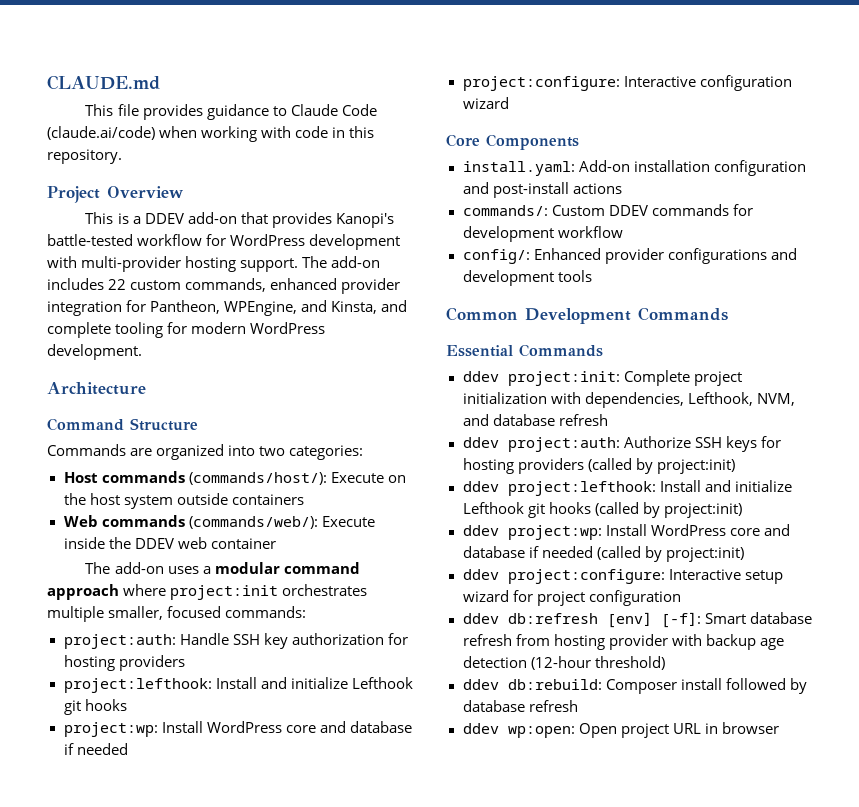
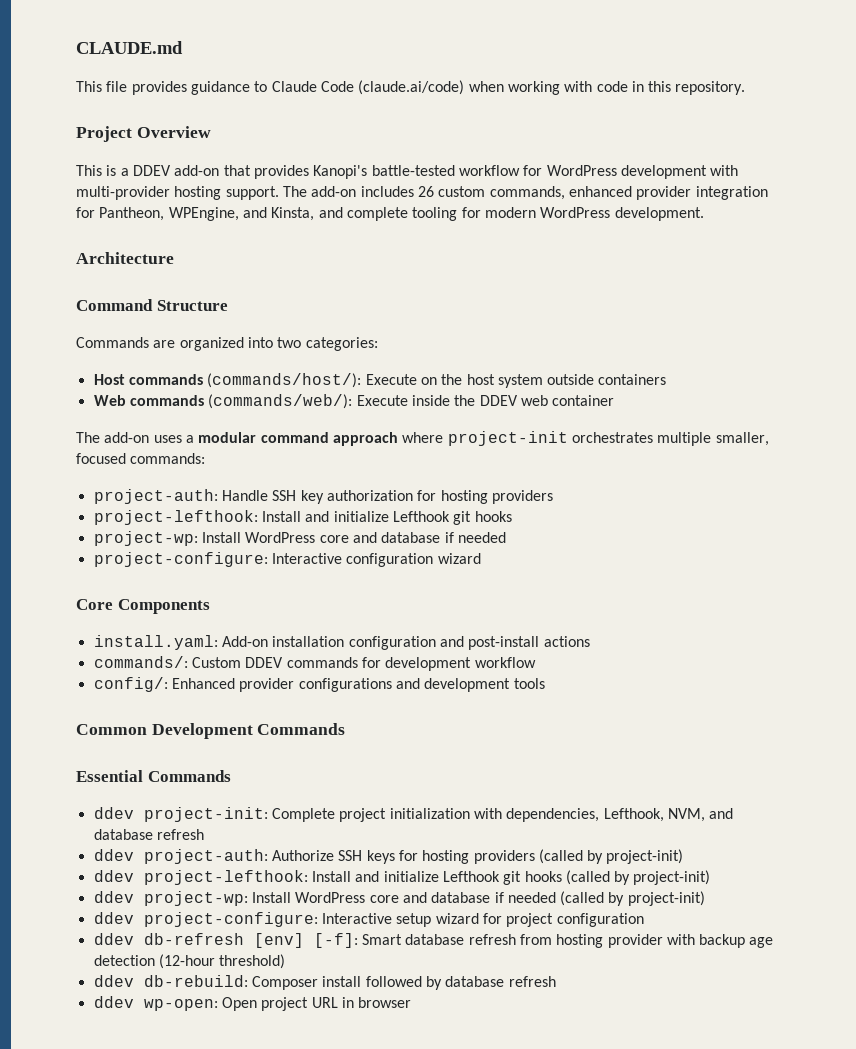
[108,279,127,290] 22 -> [417,186,434,197] 26
[170,585,279,600] project:init -> [447,431,568,446] project-init
[63,634,176,649] project:auth: -> [93,489,218,504] project-auth:
[63,678,212,693] project:lefthook: -> [93,510,258,525] project-lefthook:
[63,722,158,737] project:wp: -> [93,531,198,546] project-wp:
[462,76,620,91] project:configure: -> [93,552,268,567] project-configure:
[507,371,620,386] project:init: -> [143,807,268,822] project-init:
[507,437,620,452] project:auth: -> [143,849,268,864] project-auth:
[656,459,735,474] [462,481,656,496] project:init) // ddev project:lefthook: -> [606,849,684,864] [93,870,308,885] project-init) // ddev project-lefthook:
[663,503,742,518] [462,525,602,540] project:init) // ddev project:wp: -> [633,870,711,885] [93,891,248,906] project-init) // ddev project-wp:
[665,547,744,562] [462,569,665,584] project:init) // ddev project:configure: -> [627,891,705,906] [93,912,318,927] project-init) // ddev project-configure:
[507,613,598,624] db:refresh -> [143,933,244,945] db-refresh
[507,679,602,690] db:rebuild: -> [143,975,248,987] db-rebuild:
[507,726,575,738] wp:open: -> [143,999,218,1011] wp-open:

